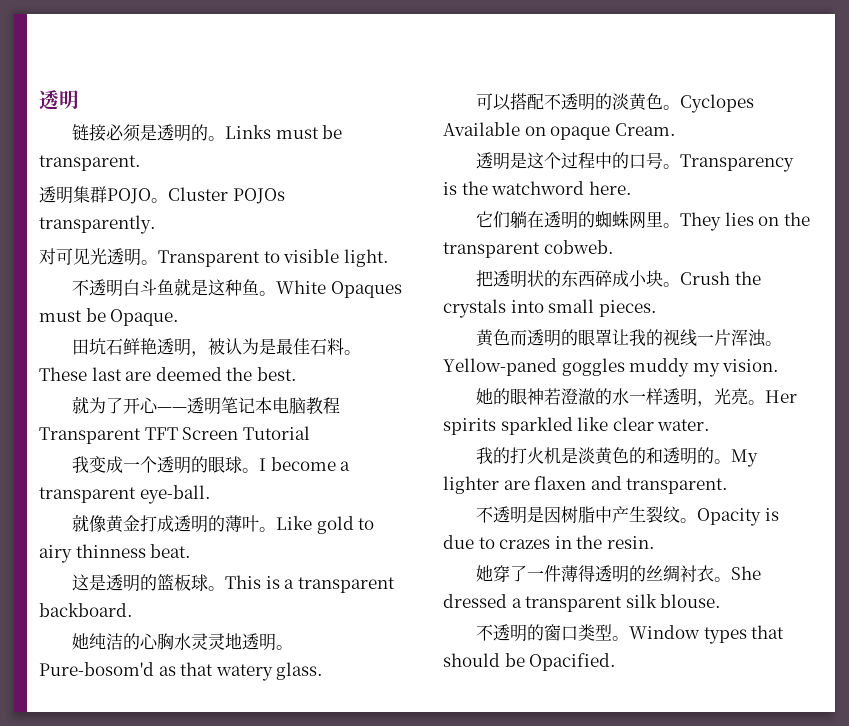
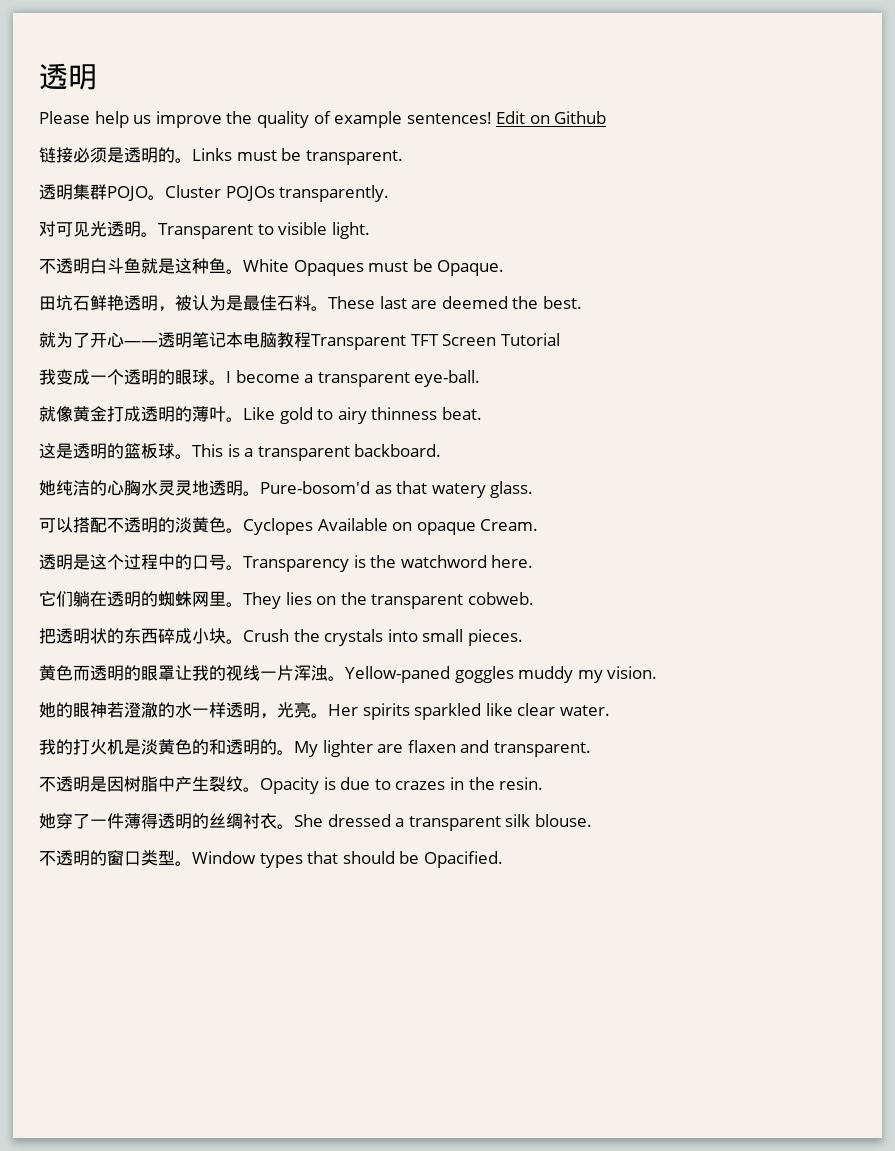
[39,90,79,110] 透明 -> [39,63,97,90] [39,111,607,128] 透明 // Please help us improve the quality of example sentences! Edit on Github

